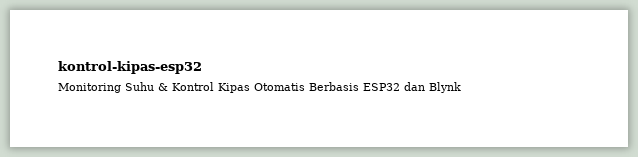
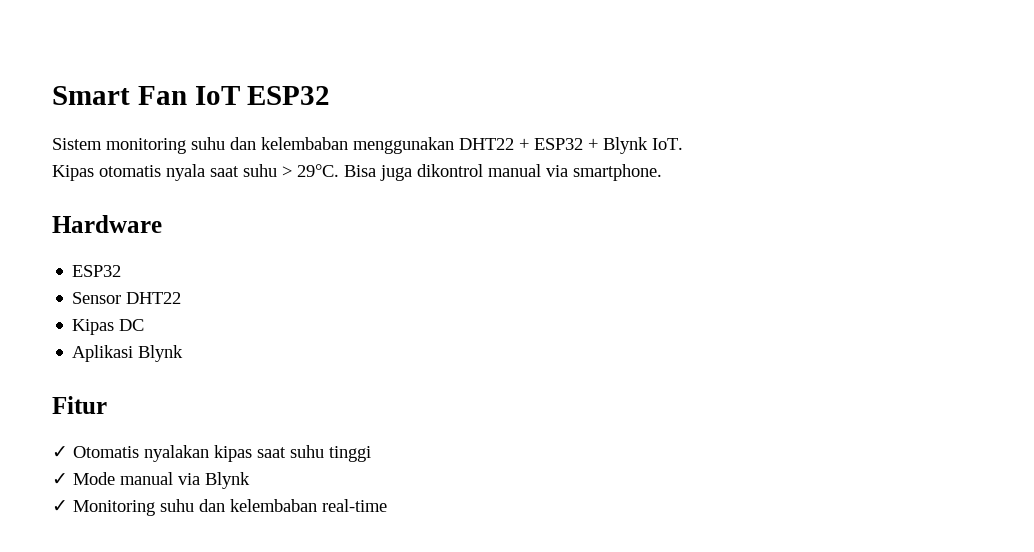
[58,61,202,74] [58,82,461,93] kontrol-kipas-esp32 // Monitoring Suhu & Kontrol Kipas Otomatis Berbasis ESP32 dan Blynk -> [52,86,331,105] [52,137,683,154] [52,164,662,181] [52,215,162,233] [72,265,122,277] [72,292,182,304] [72,319,145,335] [72,345,184,362] [52,396,107,414] [52,445,371,462] [52,472,250,489] [52,499,387,516] Smart Fan IoT ESP32 // Sistem monitoring suhu dan kelembaban menggunakan DHT22 + ESP32 + Blynk IoT. // Kipas otomatis nyala saat suhu > 29°C. Bisa juga dikontrol manual via smartphone. // Hardware // ESP32 // Sensor DHT22 // Kipas DC // Aplikasi Blynk // Fitur // ✓ Otomatis nyalakan kipas saat suhu tinggi // ✓ Mode manual via Blynk // ✓ Monitoring suhu dan kelembaban real-time

